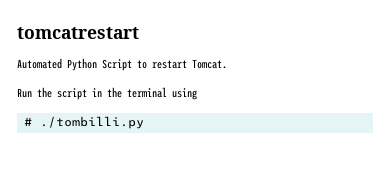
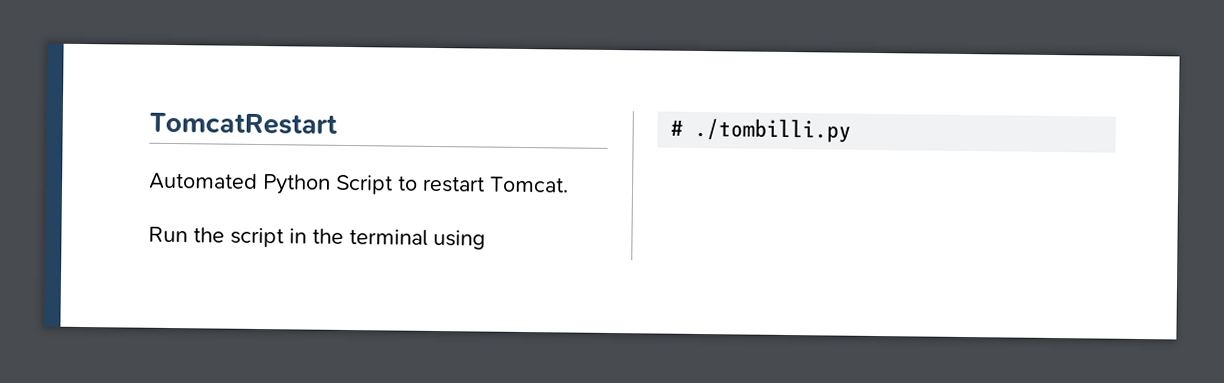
[17,27,139,39] tomcatrestart -> [149,112,338,135] TomcatRestart

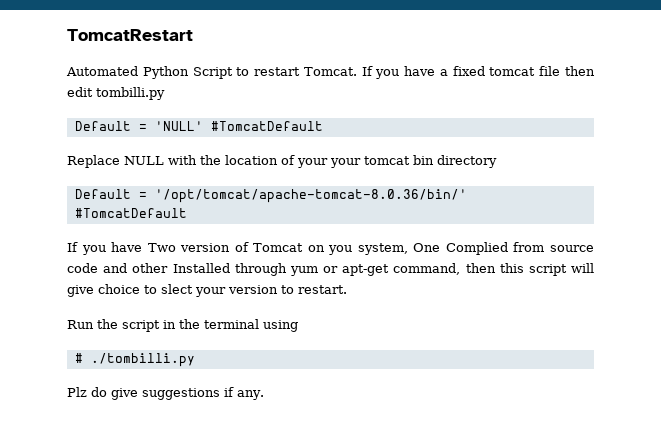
(569, 184) none -> [361,66,595,79] [67,87,165,100] [74,121,323,131] [67,155,497,168] [74,189,467,203] [74,208,187,218] [67,242,594,255] [67,263,595,276] [67,284,347,297] If you have a fixed tomcat file then edit tombilli.py // Default = 'NULL' #TomcatDefault // Replace NULL with the location of your your tomcat bin directory // Default = '/opt/tomcat/apache-tomcat-8.0.36/bin/' #TomcatDefault // If you have Two version of Tomcat on you system, One Complied from source code and other Installed through yum or apt-get command, then this script will give choice to slect your version to restart.
(852, 130) none -> [67,387,264,400] // Plz do give suggestions if any.

